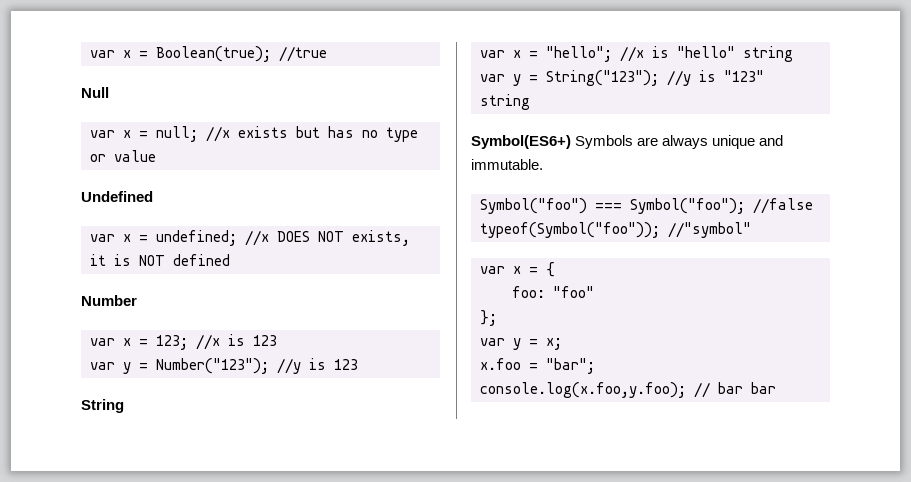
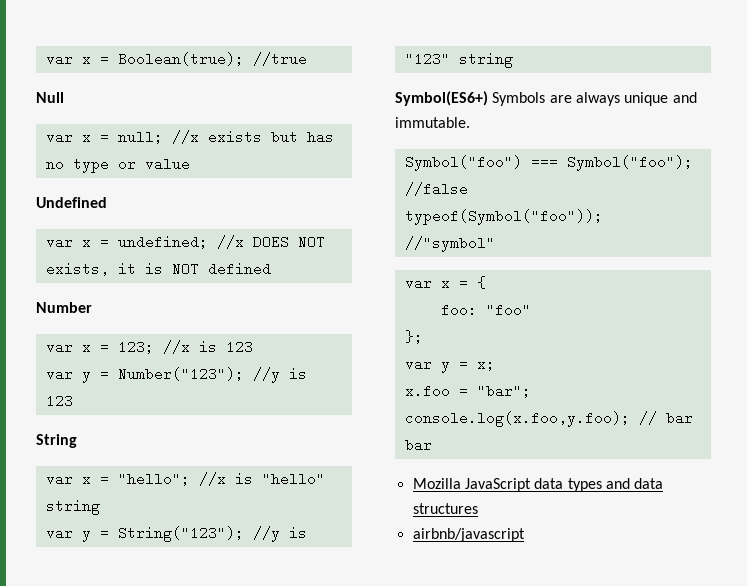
(776, 388) none -> [412,478,664,492] [412,503,478,514] [412,528,525,542] // Mozilla JavaScript data types and data structures // airbnb/javascript

